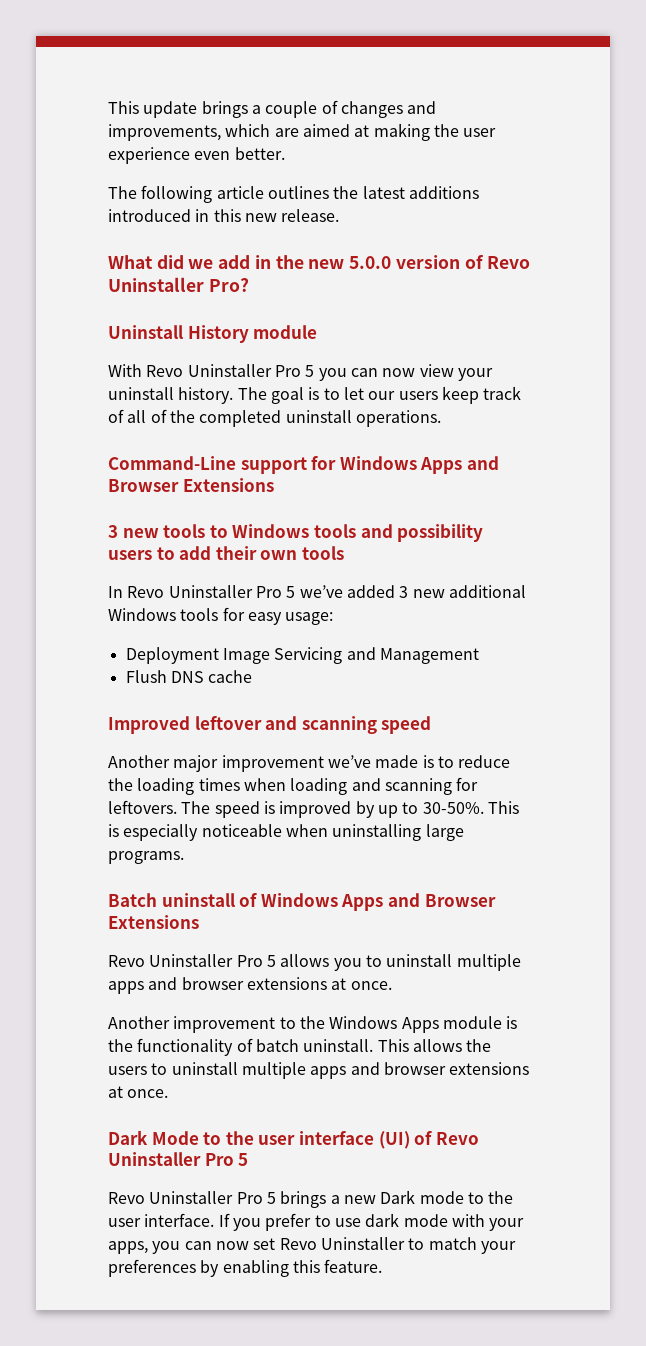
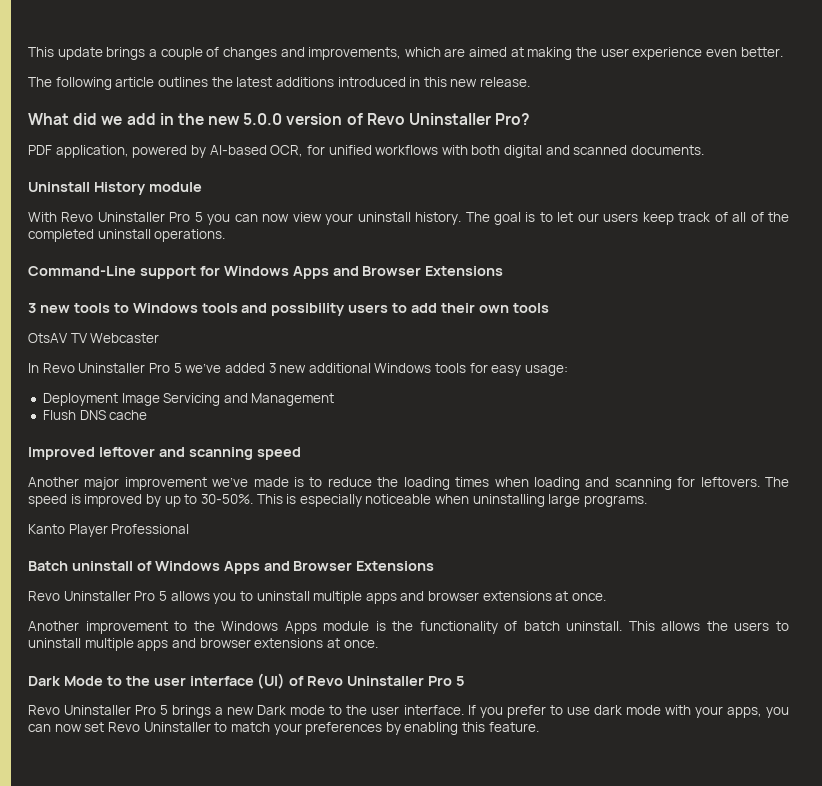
(249, 285) none -> [28,145,705,158] // PDF application, powered by AI-based OCR, for unified workflows with both digital and scanned documents.
(344, 553) none -> [28,333,160,343] // OtsAV TV Webcaster
(184, 857) none -> [28,524,190,537] // Kanto Player Professional

